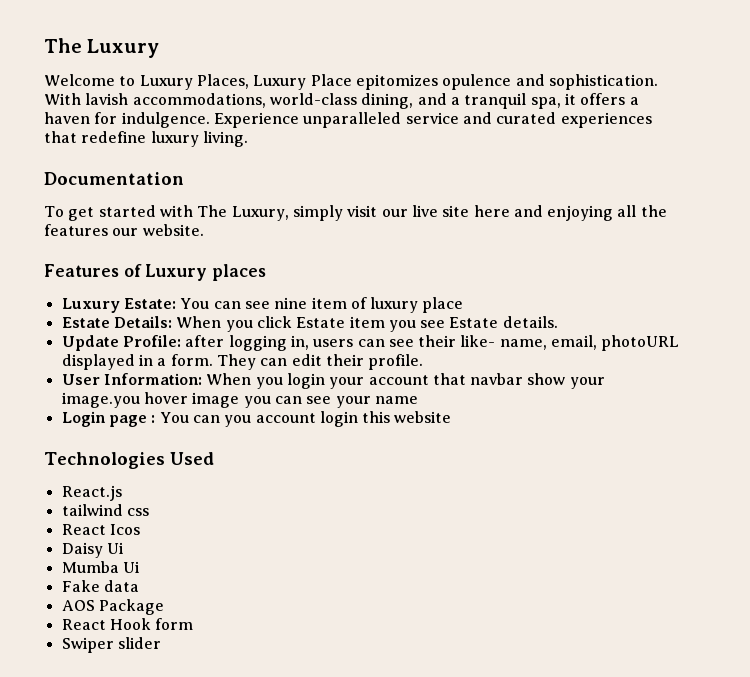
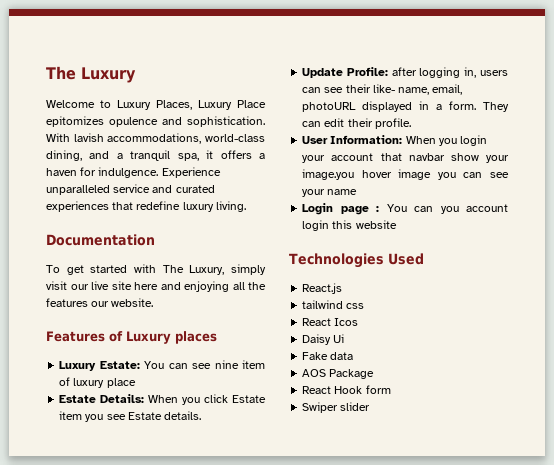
[61,561,140,573] // Mumba Ui -> (345, 338) none

